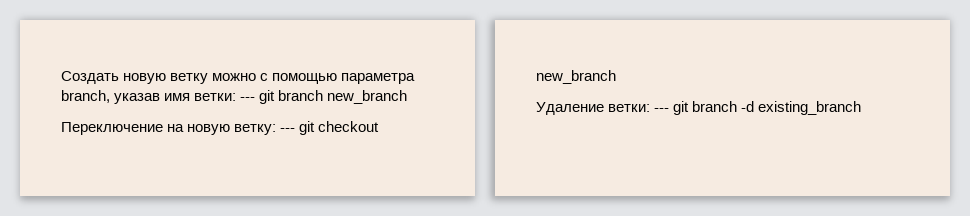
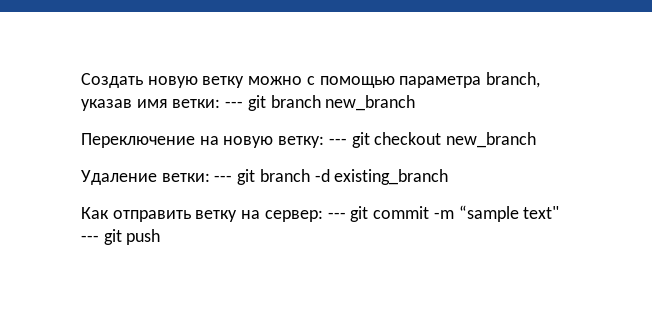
(862, 108) none -> [81,205,560,222] [81,229,161,245] // Как отправить ветку на сервер: --- git commit -m “sample text" --- git push

